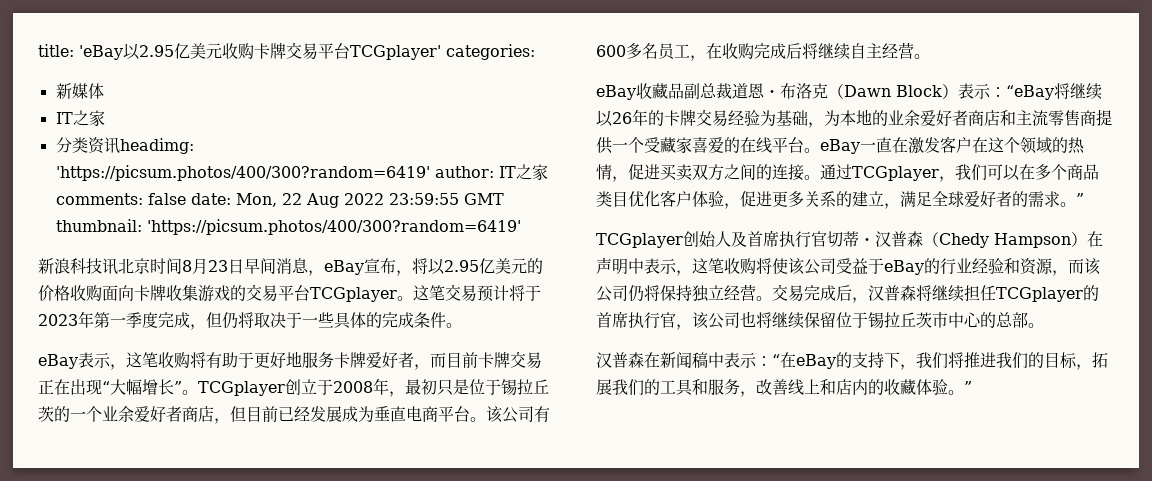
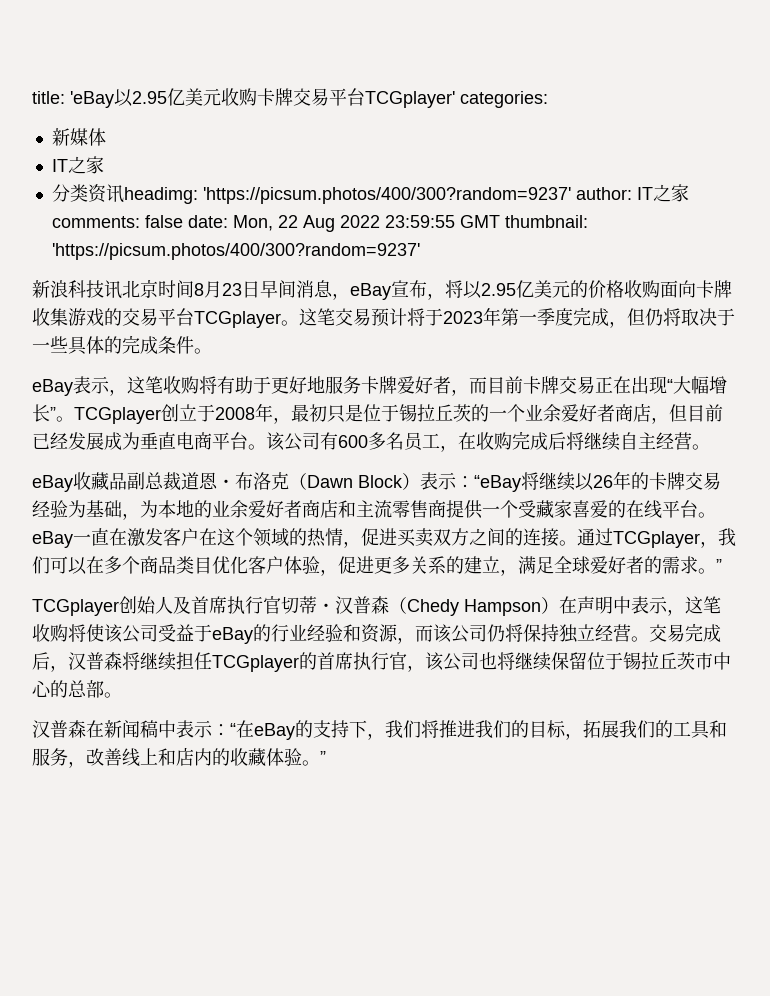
[55,165,430,181] 'https://picsum.photos/400/300?random=6419' -> [202,187,571,204] 'https://picsum.photos/400/300?random=9237'
[146,219,521,235] 'https://picsum.photos/400/300?random=6419' -> [51,243,420,260] 'https://picsum.photos/400/300?random=9237'

